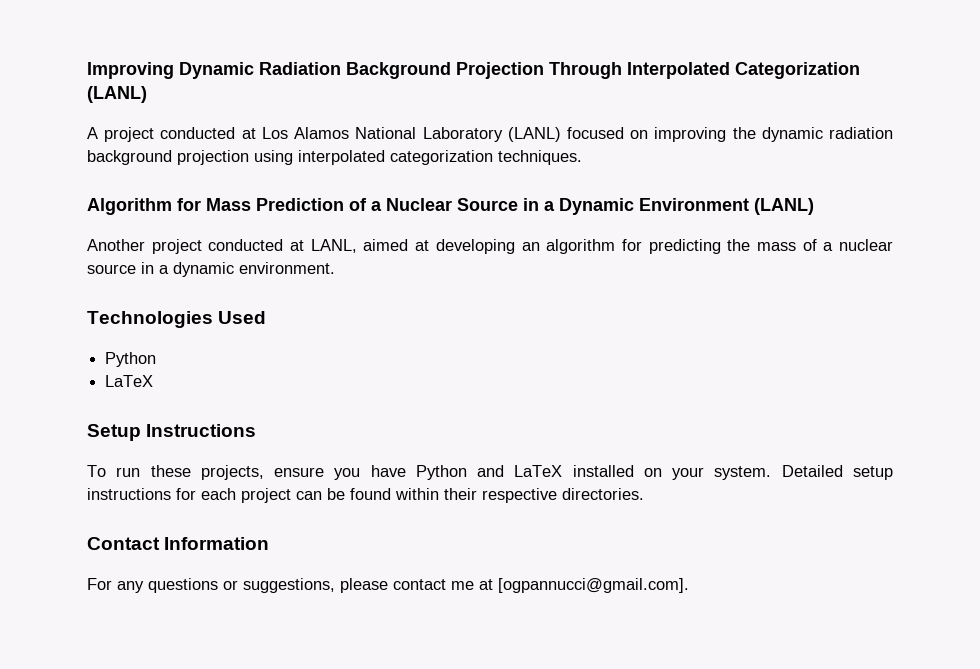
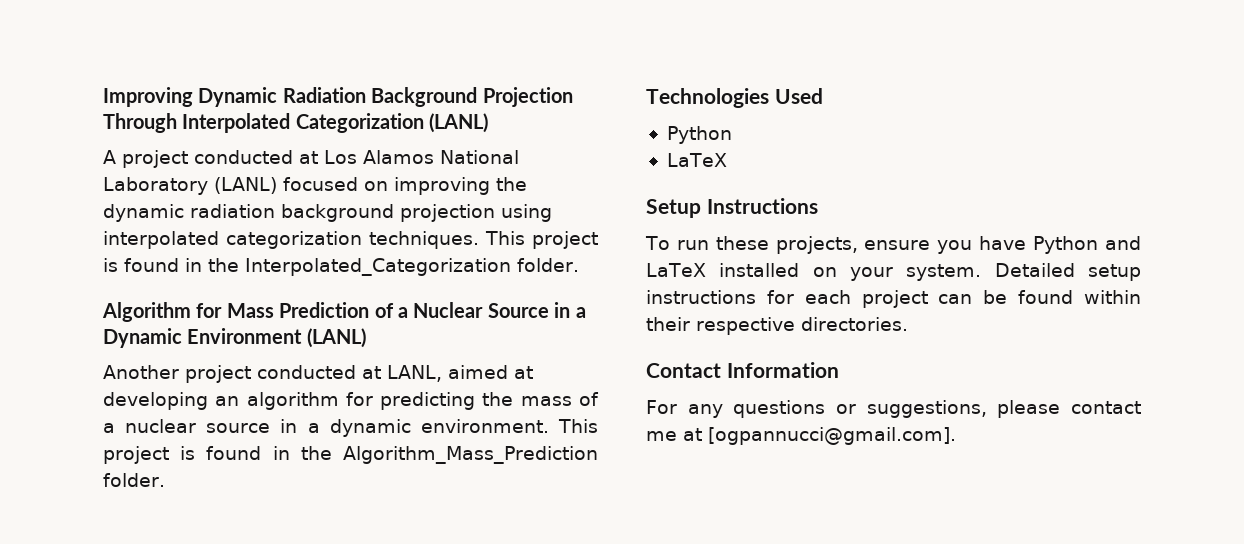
(582, 157) none -> [485,231,598,249] [103,258,579,276] This project is found in the Interpolated_Categorization folder.
(335, 268) none -> [558,419,598,433] [103,446,598,464] [103,473,165,487] This project is found in the Algorithm_Mass_Prediction folder.

